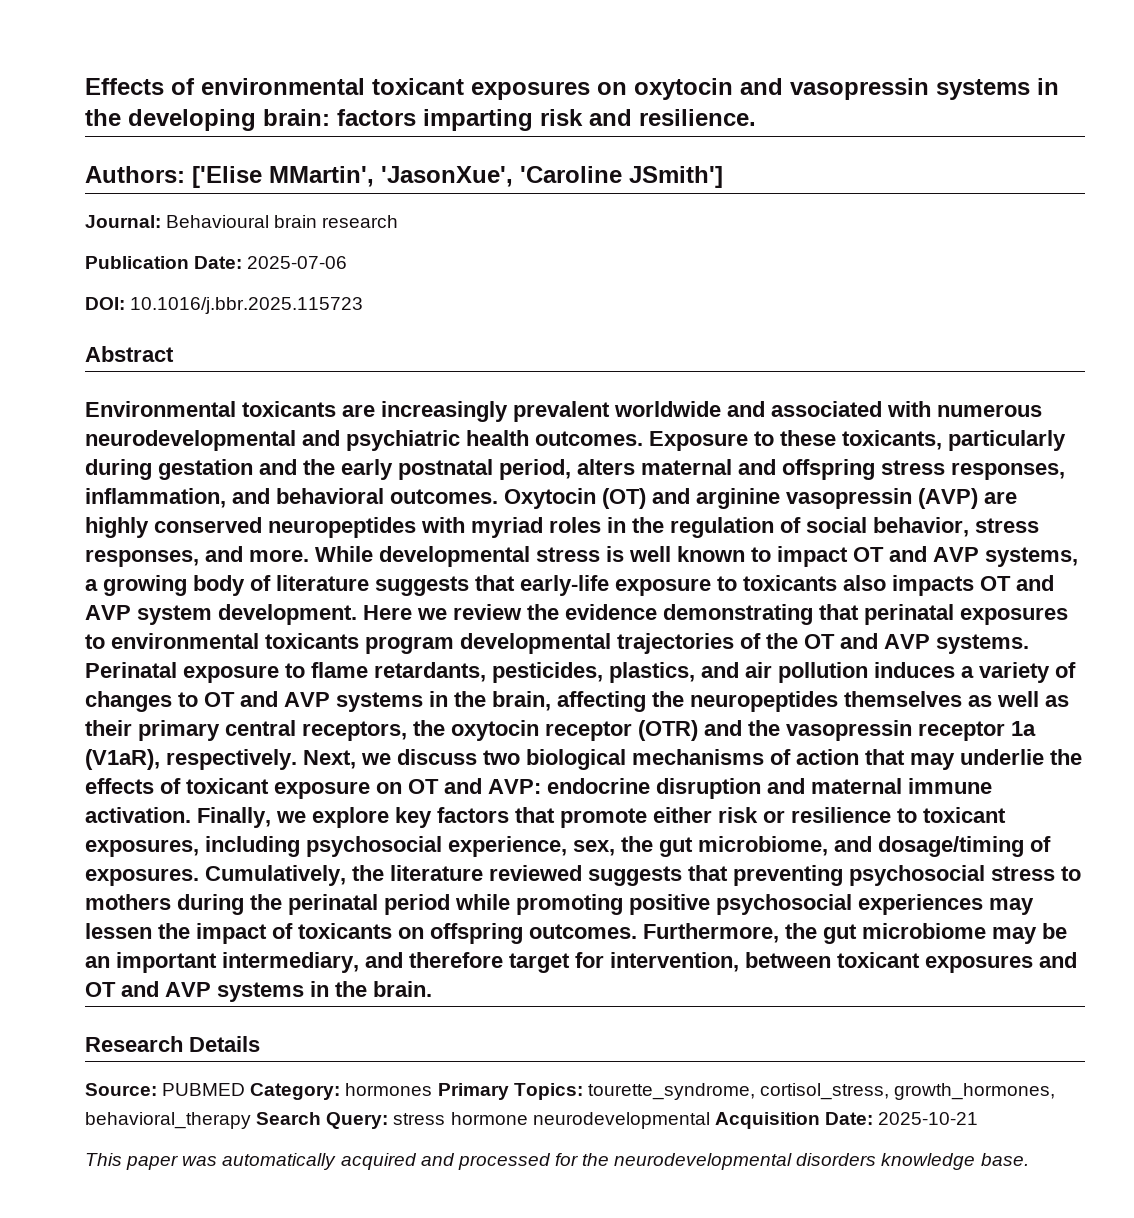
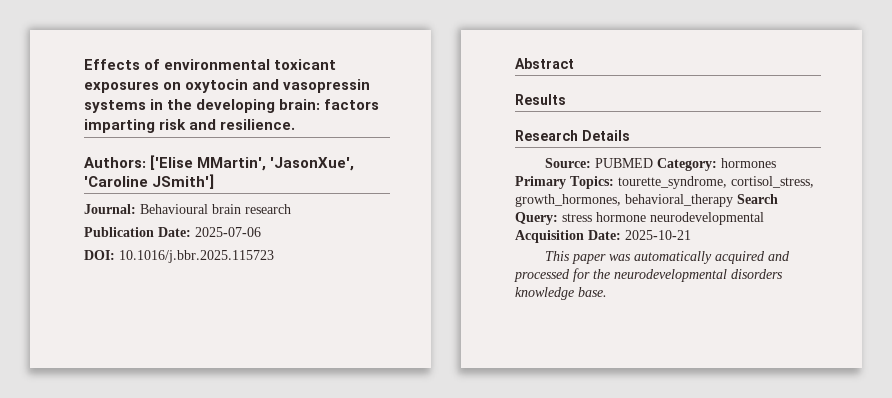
[85,401,1042,422] [85,430,1066,451] [85,459,1065,480] [85,488,1017,509] [85,517,1039,538] [85,546,1078,567] [85,575,1054,596] [85,604,1068,625] [85,633,1029,654] [85,662,1076,683] [85,691,1069,712] [85,720,1036,741] [85,749,1082,770] [85,778,992,799] [85,807,1006,828] [85,836,1051,857] [85,865,1081,886] [85,894,1034,915] [85,923,1067,944] [85,952,1077,973] [85,981,432,1002] Environmental toxicants are increasingly prevalent worldwide and associated with numerous neurodevelopmental and psychiatric health outcomes. Exposure to these toxicants, particularly during gestation and the early postnatal period, alters maternal and offspring stress responses, inflammation, and behavioral outcomes. Oxytocin (OT) and arginine vasopressin (AVP) are highly conserved neuropeptides with myriad roles in the regulation of social behavior, stress responses, and more. While developmental stress is well known to impact OT and AVP systems, a growing body of literature suggests that early-life exposure to toxicants also impacts OT and AVP system development. Here we review the evidence demonstrating that perinatal exposures to environmental toxicants program developmental trajectories of the OT and AVP systems. Perinatal exposure to flame retardants, pesticides, plastics, and air pollution induces a variety of changes to OT and AVP systems in the brain, affecting the neuropeptides themselves as well as their primary central receptors, the oxytocin receptor (OTR) and the vasopressin receptor 1a (V1aR), respectively. Next, we discuss two biological mechanisms of action that may underlie the effects of toxicant exposure on OT and AVP: endocrine disruption and maternal immune activation. Finally, we explore key factors that promote either risk or resilience to toxicant exposures, including psychosocial experience, sex, the gut microbiome, and dosage/timing of exposures. Cumulatively, the literature reviewed suggests that preventing psychosocial stress to mothers during the perinatal period while promoting positive psychosocial experiences may lessen the impact of toxicants on offspring outcomes. Furthermore, the gut microbiome may be an important intermediary, and therefore target for intervention, between toxicant exposures and OT and AVP systems in the brain. -> [515,94,566,105] Results

